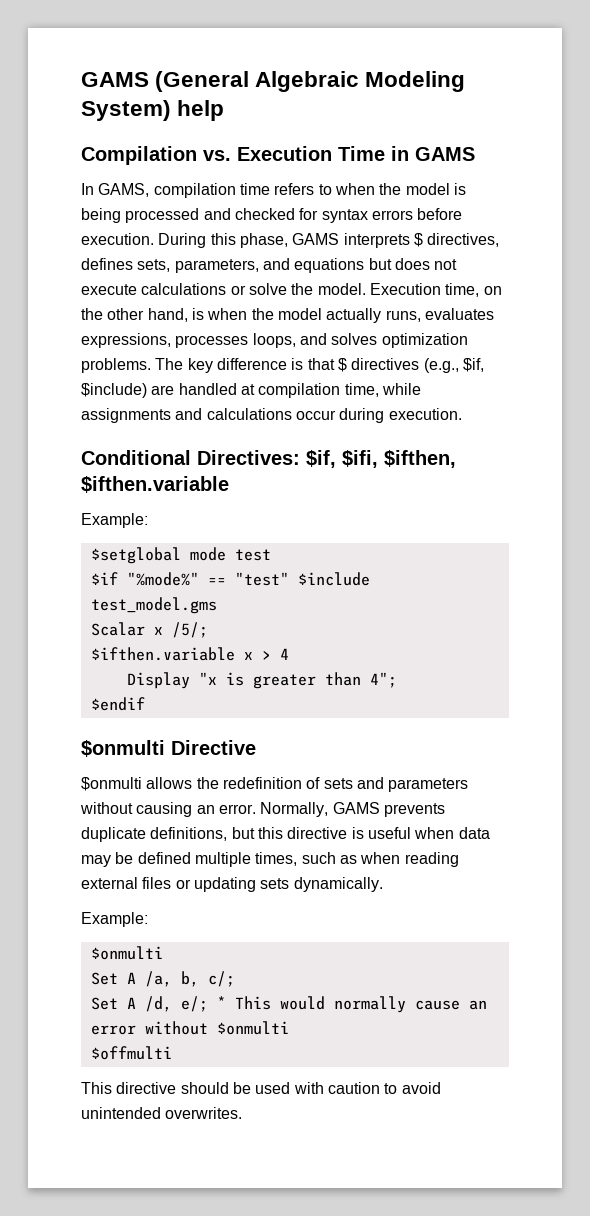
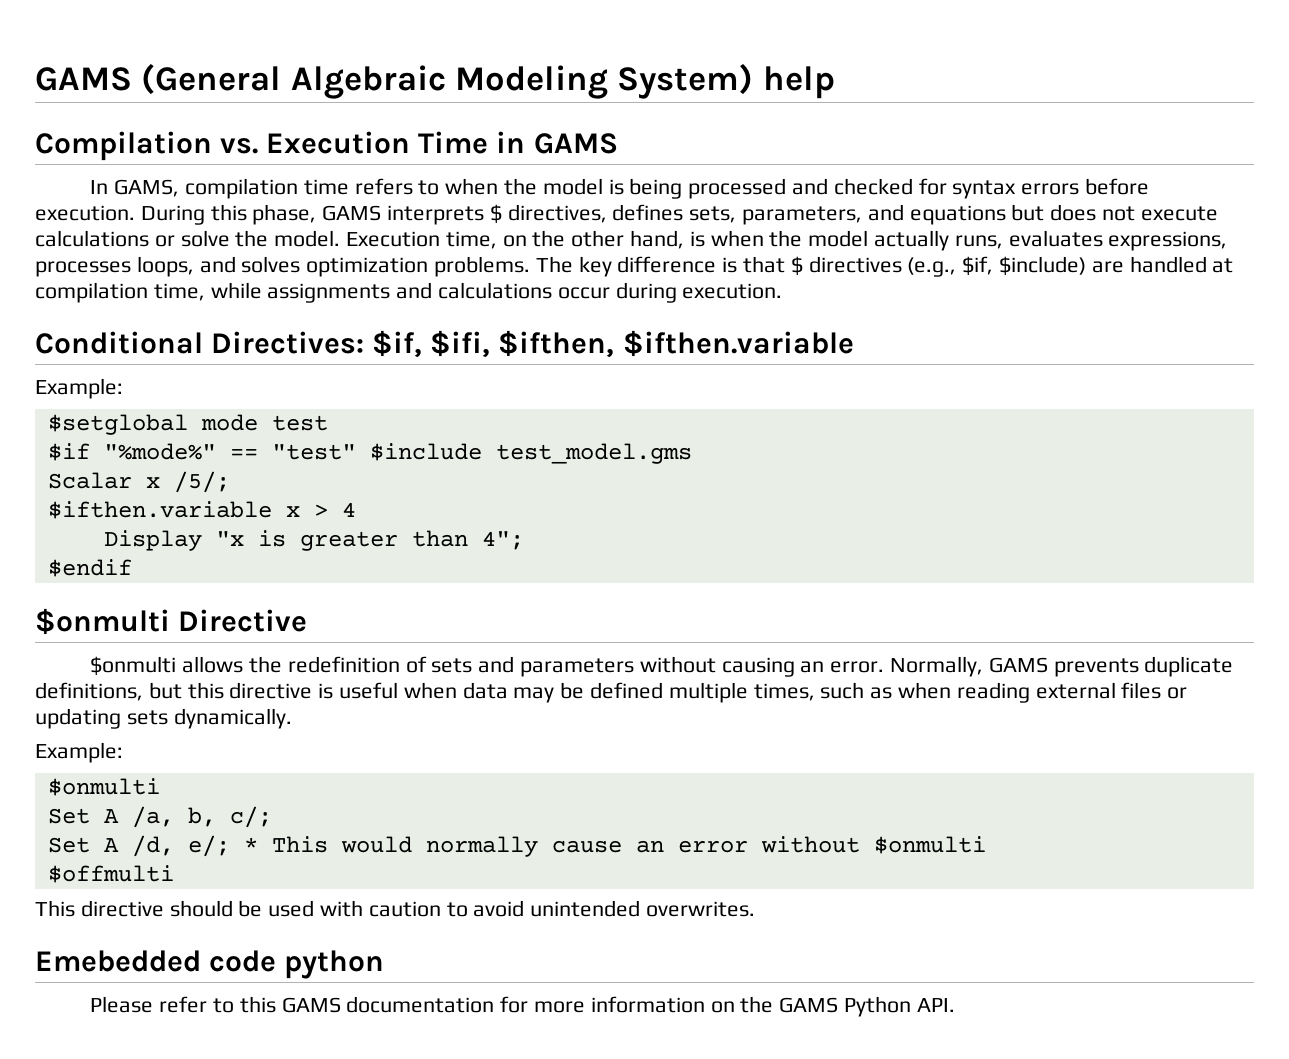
(243, 1113) none -> [35,950,385,979] [90,996,955,1017] // Emebedded code python // Please refer to this GAMS documentation for more information on the GAMS Python API.

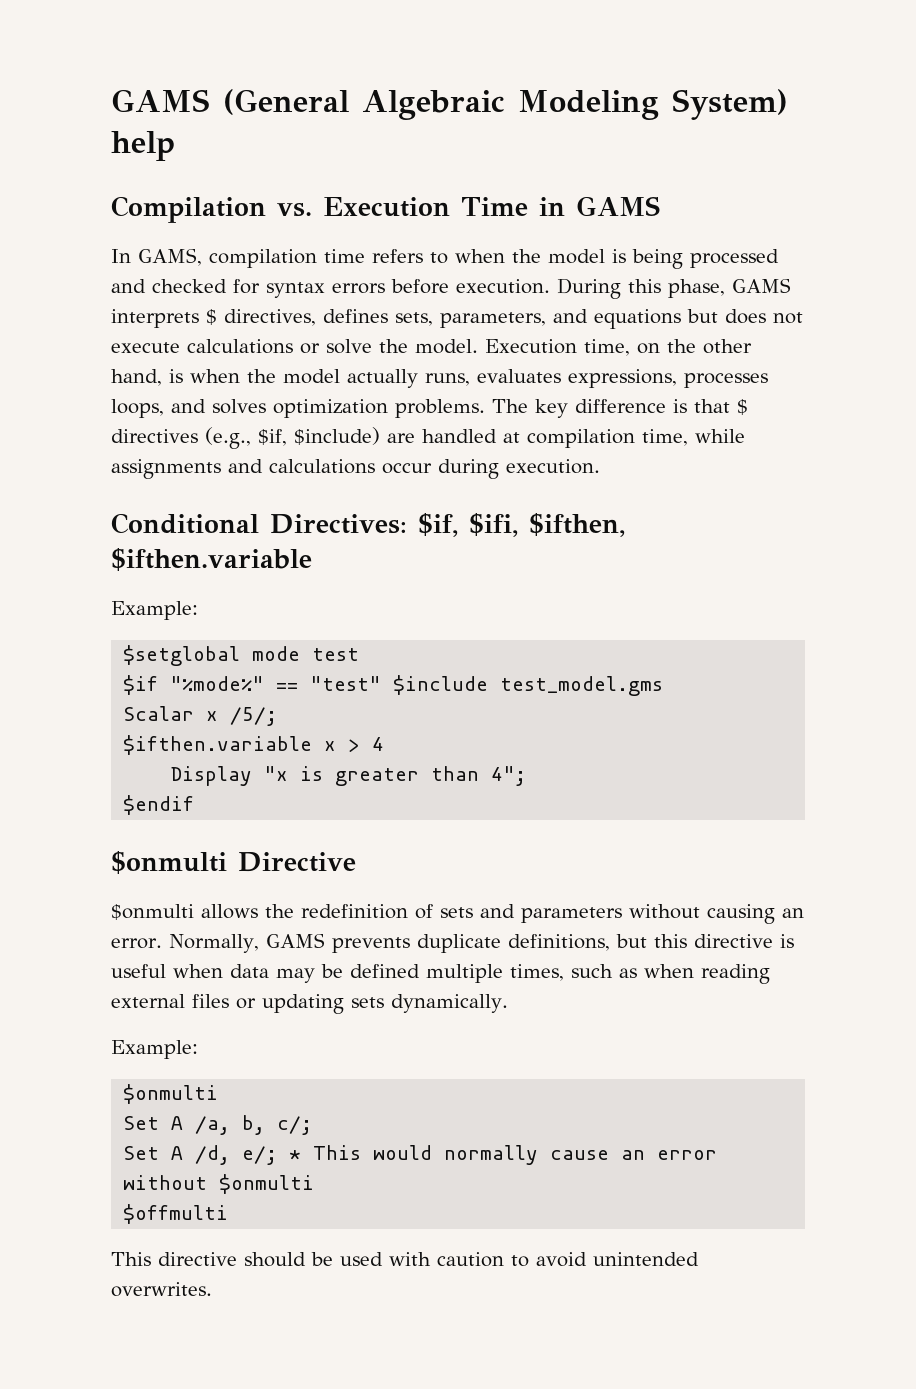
[35,950,385,979] [90,996,955,1017] // Emebedded code python // Please refer to this GAMS documentation for more information on the GAMS Python API. -> (212, 1289) none

